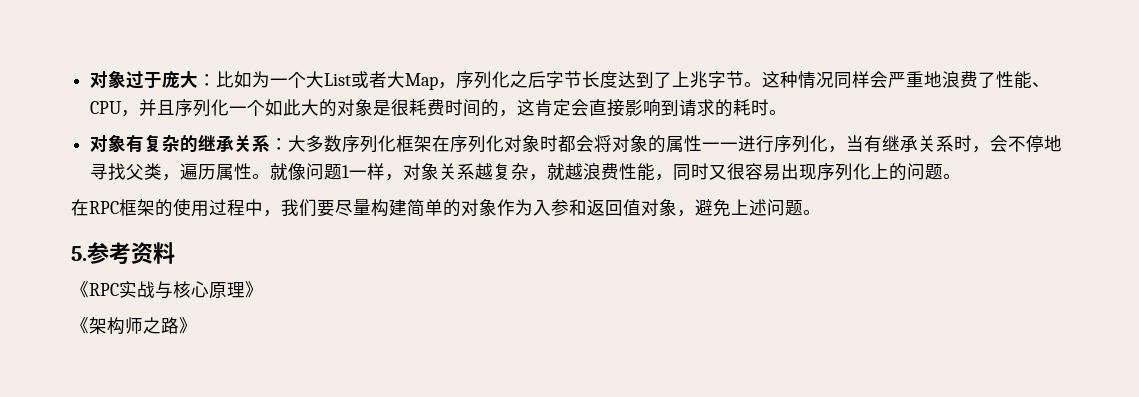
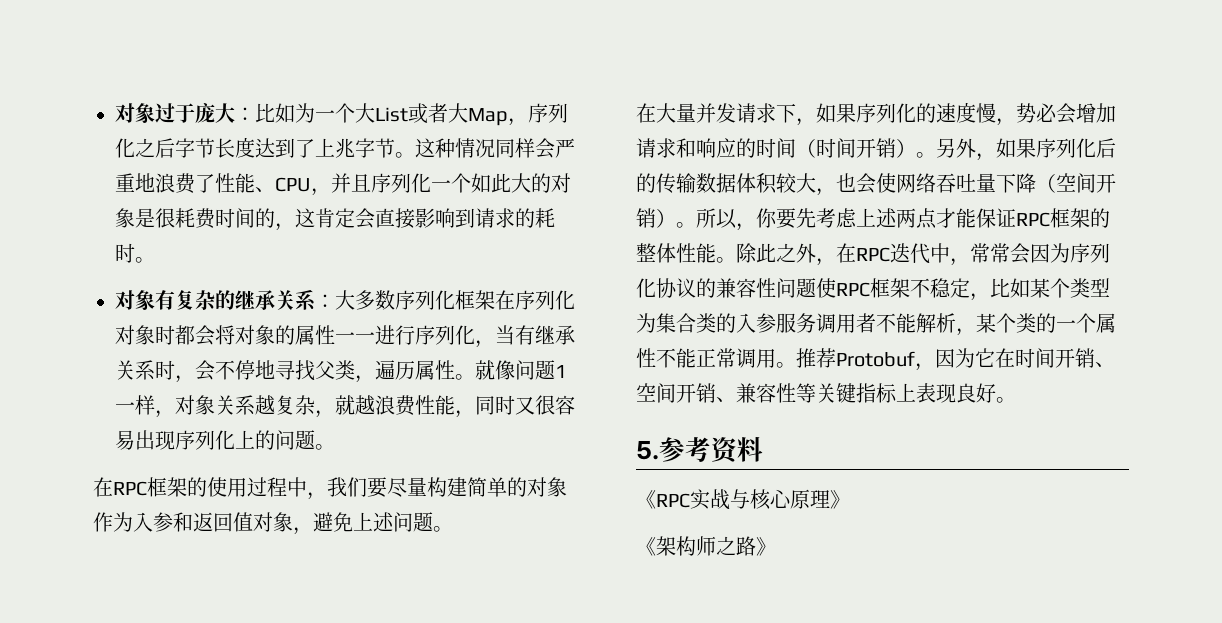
(821, 212) none -> [636,102,1116,126] [636,138,1116,161] [636,173,1116,196] [636,208,1110,231] [636,243,1110,266] [636,278,1110,301] [636,313,1116,336] [636,348,1115,371] [636,383,1016,403] // 在大量并发请求下，如果序列化的速度慢，势必会增加请求和响应的时间（时间开销）。另外，如果序列化后的传输数据体积较大，也会使网络吞吐量下降（空间开销）。所以，你要先考虑上述两点才能保证RPC框架的整体性能。除此之外，在RPC迭代中，常常会因为序列化协议的兼容性问题使RPC框架不稳定，比如某个类型为集合类的入参服务调用者不能解析，某个类的一个属性不能正常调用。推荐Protobuf，因为它在时间开销、空间开销、兼容性等关键指标上表现良好。

